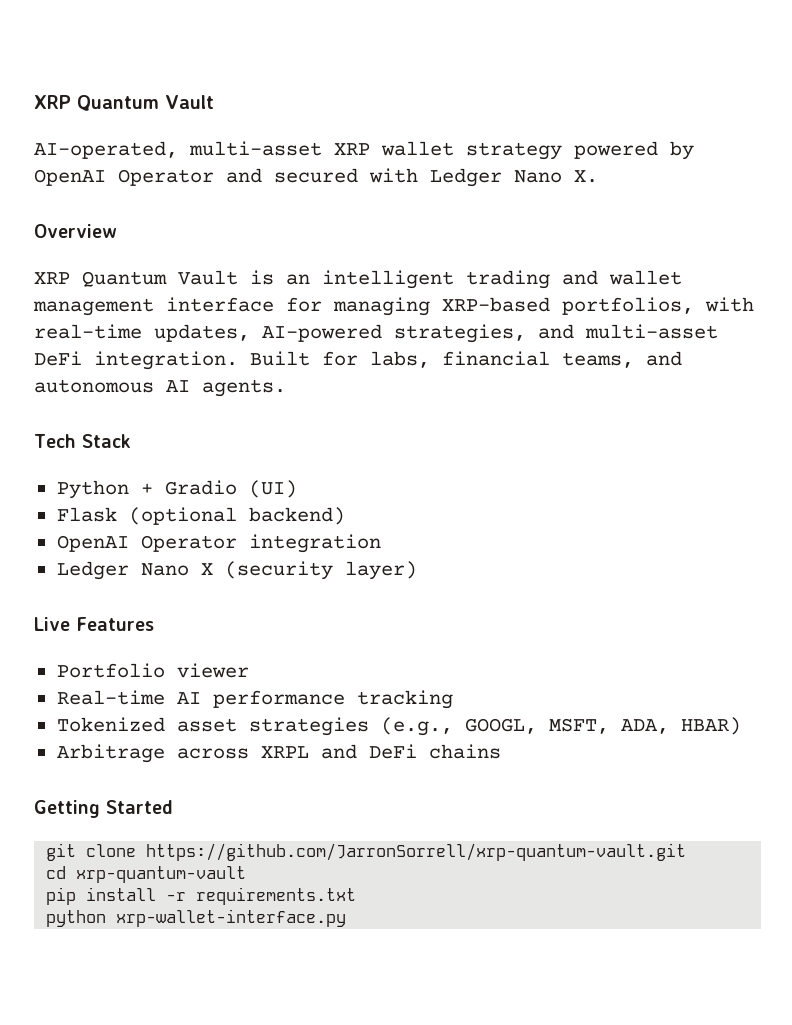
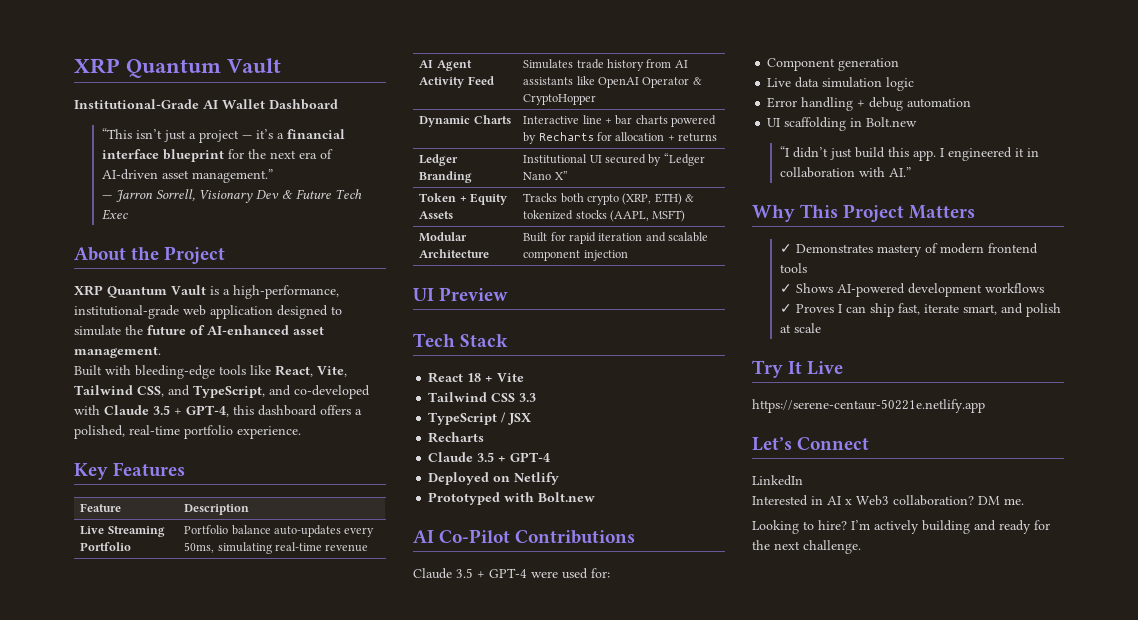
[34,141,694,160] [34,168,598,187] [34,224,117,238] [34,270,682,289] [33,297,754,316] [34,324,718,343] [34,351,682,370] [34,379,286,397] [34,434,131,448] [56,480,297,499] [56,507,345,525] [56,534,381,553] [56,561,417,580] [34,617,154,631] [56,663,249,678] [56,690,453,709] [56,717,741,736] [56,744,501,763] [34,800,173,818] [46,843,687,861] [46,866,247,883] [46,887,357,905] [46,909,347,927] AI-operated, multi-asset XRP wallet strategy powered by OpenAI Operator and secured with Ledger Nano X. // Overview // XRP Quantum Vault is an intelligent trading and wallet management interface for managing XRP-based portfolios, with real-time updates, AI-powered strategies, and multi-asset DeFi integration. Built for labs, financial teams, and autonomous AI agents. // Tech Stack // Python + Gradio (UI) // Flask (optional backend) // OpenAI Operator integration // Ledger Nano X (security layer) // Live Features // Portfolio viewer // Real-time AI performance tracking // Tokenized asset strategies (e.g., GOOGL, MSFT, ADA, HBAR) // Arbitrage across XRPL and DeFi chains // Getting Started // git clone https://github.com/JarronSorrell/xrp-quantum-vault.git // cd xrp-quantum-vault // pip install -r requirements.txt // python xrp-wallet-interface.py -> [74,99,338,110] [101,128,345,143] [101,149,333,162] [101,169,273,183] [101,189,362,203] [101,209,128,220] [74,246,226,264] [74,285,339,299] [74,305,342,319] [74,325,324,336] [74,346,161,358] [74,365,347,379] [74,385,370,399] [74,405,362,417] [74,425,301,439] [74,462,186,480] [80,503,122,512] [184,504,250,515] [80,526,165,537] [80,542,132,551] [184,525,375,537] [184,542,369,554] [419,60,472,71] [419,76,494,88] [523,59,688,71] [523,76,702,88] [523,94,597,105] [419,115,511,127] [523,115,717,127] [523,132,718,144] [419,154,459,166] [419,171,473,183] [523,153,705,166] [523,171,568,180] [419,193,508,205] [419,211,454,219] [523,193,695,205] [523,210,686,222] [419,232,468,242] [419,249,490,258] [523,232,709,244] [523,250,628,261] [413,287,509,301] [413,333,509,347] [428,372,525,383] [428,392,537,402] [428,412,532,425] [428,432,485,443] [428,452,551,462] [428,472,560,485] [428,492,596,505] [413,529,636,544] [413,568,610,579] [767,58,900,71] [767,77,915,91] [767,97,972,111] [767,117,918,131] [779,146,1039,161] [779,167,911,178] [752,204,976,222] [779,243,1038,257] [779,263,807,273] [779,283,1044,297] [779,303,1061,317] [779,323,821,333] [752,360,844,378] [752,399,985,413] [752,437,870,451] [752,475,803,486] [752,495,1024,506] [752,520,1050,534] [752,540,861,554] Institutional-Grade AI Wallet Dashboard // “This isn’t just a project — it’s a financial interface blueprint for the next era of AI-driven asset management.” // — Jarron Sorrell, Visionary Dev & Future Tech Exec // About the Project // XRP Quantum Vault is a high-performance, institutional-grade web application designed to simulate the future of AI-enhanced asset management. // Built with bleeding-edge tools like React, Vite, Tailwind CSS, and TypeScript, and co-developed with Claude 3.5 + GPT-4, this dashboard offers a polished, real-time portfolio experience. // Key Features // Feature | Description // Live Streaming Portfolio | Portfolio balance auto-updates every 50ms, simulating real-time revenue // AI Agent Activity Feed | Simulates trade history from AI assistants like OpenAI Operator & CryptoHopper // Dynamic Charts | Interactive line + bar charts powered by Recharts for allocation + returns // Ledger Branding | Institutional UI secured by “Ledger Nano X” // Token + Equity Assets | Tracks both crypto (XRP, ETH) & tokenized stocks (AAPL, MSFT) // Modular Architecture | Built for rapid iteration and scalable component injection // UI Preview // Tech Stack // React 18 + Vite // Tailwind CSS 3.3 // TypeScript / JSX // Recharts // Claude 3.5 + GPT-4 // Deployed on Netlify // Prototyped with Bolt.new // AI Co-Pilot Contributions // Claude 3.5 + GPT-4 were used for: // Component generation // Live data simulation logic // Error handling + debug automation // UI scaffolding in Bolt.new // “I didn’t just build this app. I engineered it in collaboration with AI.” // Why This Project Matters // ✓ Demonstrates mastery of modern frontend tools // ✓ Shows AI-powered development workflows // ✓ Proves I can ship fast, iterate smart, and polish at scale // Try It Live // https://serene-centaur-50221e.netlify.app // Let’s Connect // LinkedIn // Interested in AI x Web3 collaboration? DM me. // Looking to hire? I’m actively building and ready for the next challenge.

